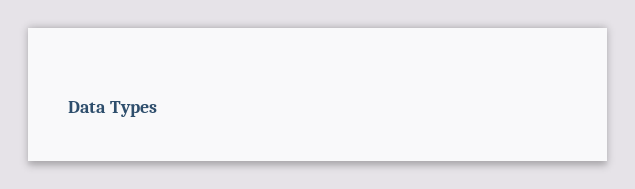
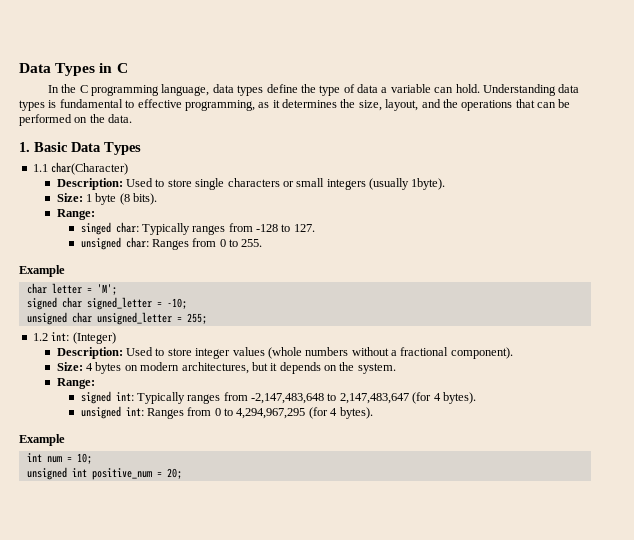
[68,101,157,117] Data Types -> [19,63,128,76] [47,84,580,96] [19,99,571,111] [19,114,133,126] [19,142,141,155] [32,162,129,175] [56,178,446,190] [56,193,158,205] [56,209,95,220] [80,222,315,235] [80,237,263,250] [19,265,65,277] [26,283,117,295] [26,297,187,310] [26,312,207,325] [32,332,116,344] [56,347,513,359] [56,362,396,374] [56,378,95,389] [80,391,476,404] [80,406,373,419] [19,434,65,446] [26,453,92,464] [26,467,182,480] Data Types in C // In the C programming language, data types define the type of data a variable can hold. Understanding data types is fundamental to effective programming, as it determines the size, layout, and the operations that can be performed on the data. // 1. Basic Data Types // 1.1 char(Character) // Description: Used to store single characters or small integers (usually 1byte). // Size: 1 byte (8 bits). // Range: // singed char: Typically ranges from -128 to 127. // unsigned char: Ranges from 0 to 255. // Example // char letter = 'M'; // signed char signed_letter = -10; // unsigned char unsigned_letter = 255; // 1.2 int: (Integer) // Description: Used to store integer values (whole numbers without a fractional component). // Size: 4 bytes on modern architectures, but it depends on the system. // Range: // signed int: Typically ranges from -2,147,483,648 to 2,147,483,647 (for 4 bytes). // unsigned int: Ranges from 0 to 4,294,967,295 (for 4 bytes). // Example // int num = 10; // unsigned int positive_num = 20;

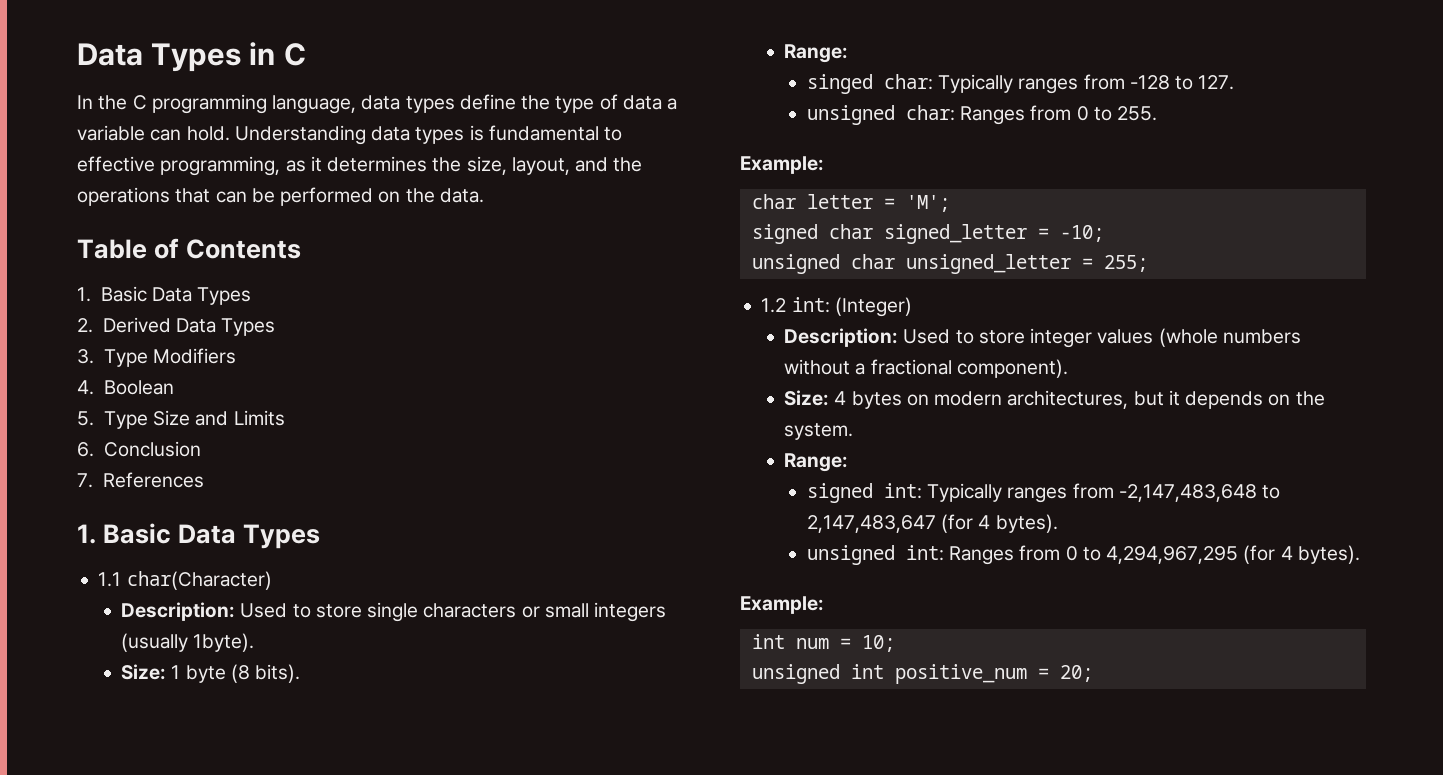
(133, 118) none -> [77,238,302,259] [77,286,252,305] [77,317,276,336] [77,348,237,367] [77,380,174,395] [77,410,285,429] [77,441,201,457] [77,472,204,488] // Table of Contents // 1. Basic Data Types // 2. Derived Data Types // 3. Type Modifiers // 4. Boolean // 5. Type Size and Limits // 6. Conclusion // 7. References
[19,265,65,277] Example -> [740,156,824,174] Example:
[19,434,65,446] Example -> [740,596,824,614] Example:

